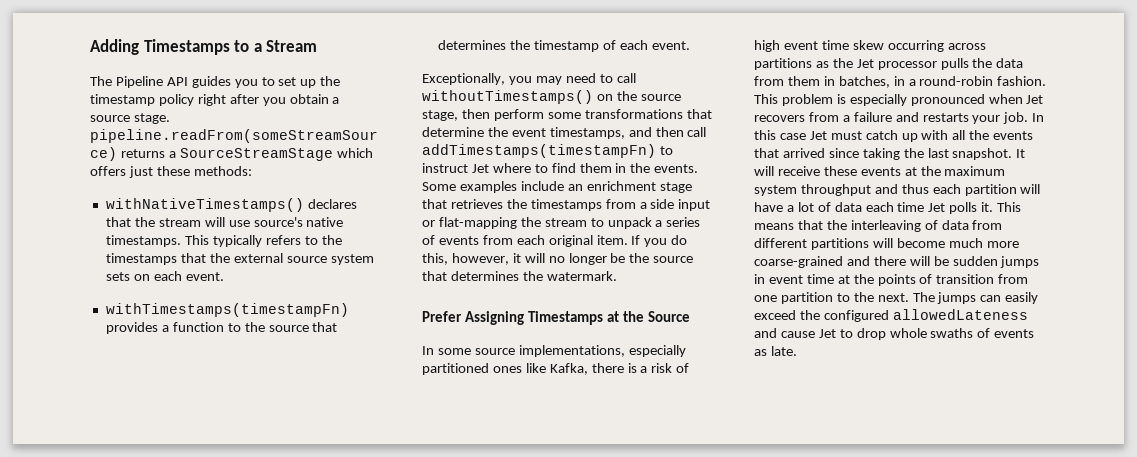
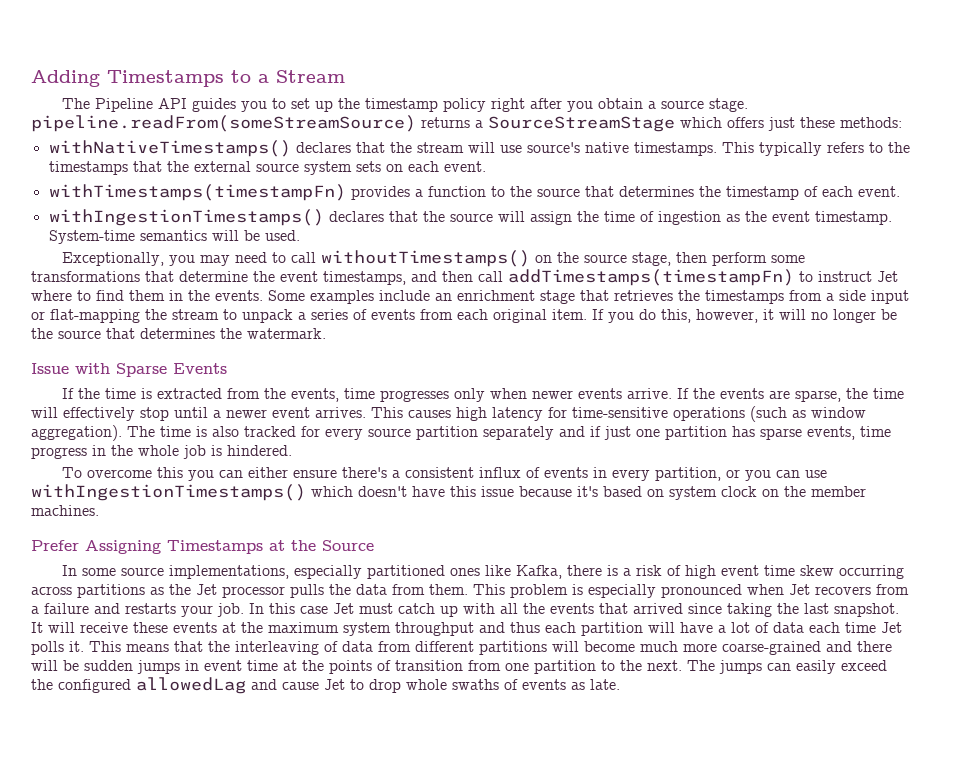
(690, 45) none -> [48,209,892,226] [48,230,300,244] // withIngestionTimestamps() declares that the source will assign the time of ingestion as the event timestamp. System-time semantics will be used.
(617, 276) none -> [31,363,227,377] [62,388,905,402] [31,406,866,422] [31,425,891,441] [31,445,292,459] [62,467,828,481] [31,484,866,501] [31,505,99,516] // Issue with Sparse Events // If the time is extracted from the events, time progresses only when newer events arrive. If the events are sparse, the time will effectively stop until a newer event arrives. This causes high latency for time-sensitive operations (such as window aggregation). The time is also tracked for every source partition separately and if just one partition has sparse events, time progress in the whole job is hindered. // To overcome this you can either ensure there's a consistent influx of events in every partition, or you can use withIngestionTimestamps() which doesn't have this issue because it's based on system clock on the member machines.
[787,76,1047,88] them in batches, in a round-robin fashion. -> [429,584,468,595] them.
[892,309,1028,320] allowedLateness -> [136,677,246,694] allowedLag

